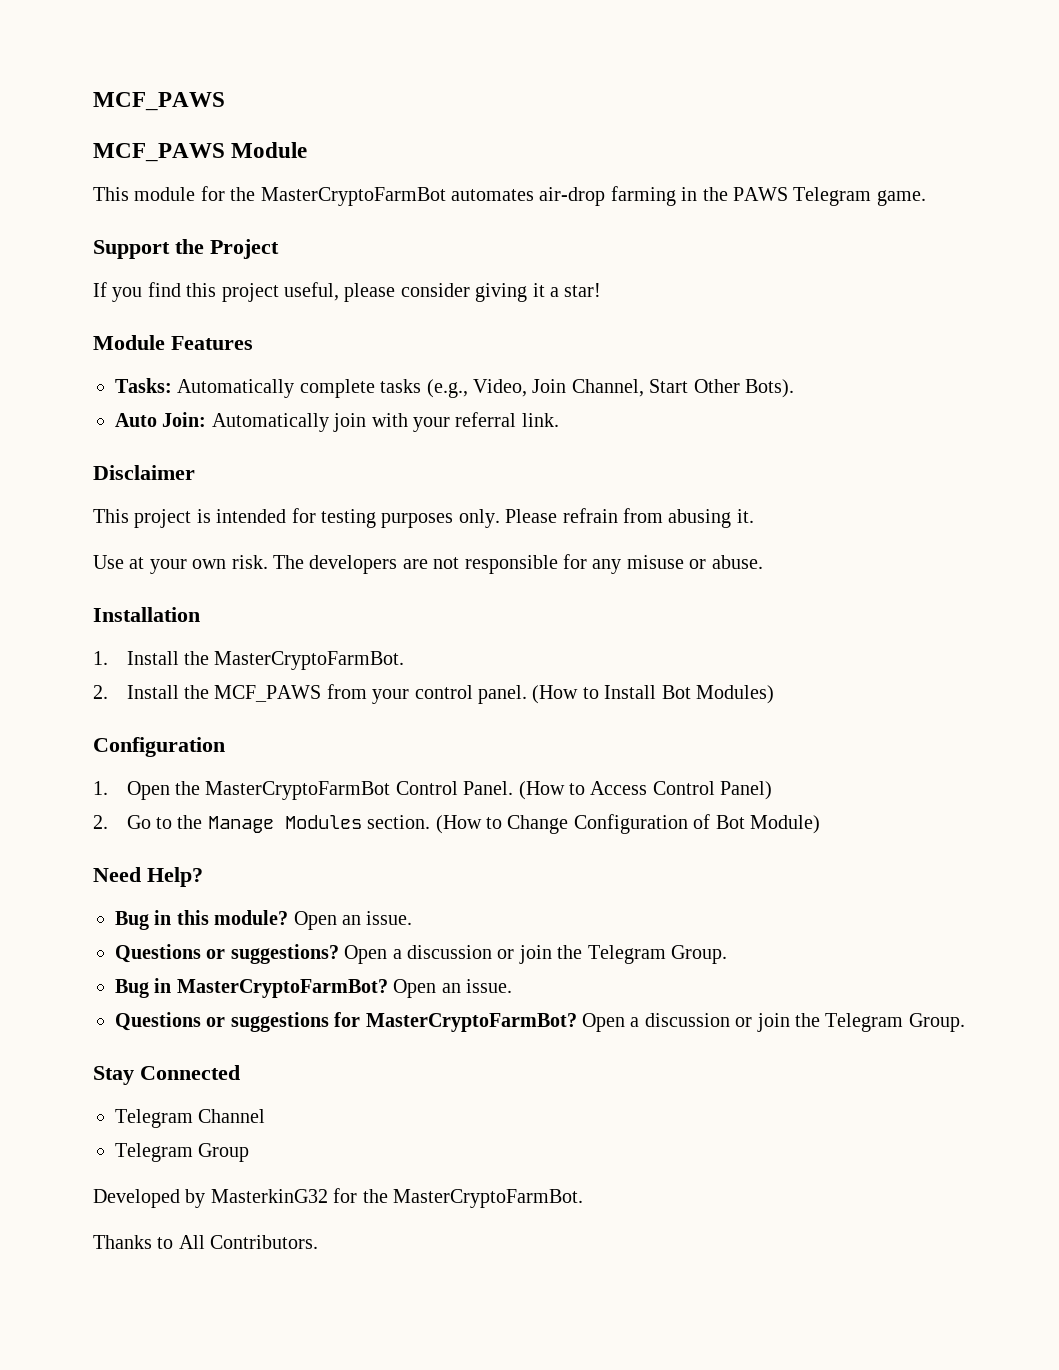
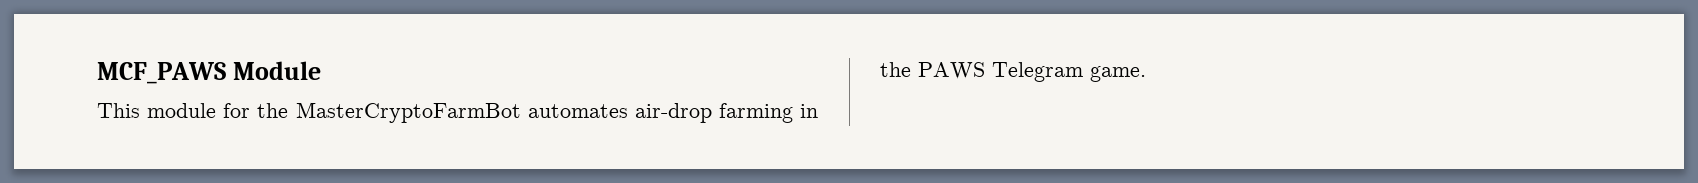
[93,92,225,111] [93,143,225,162] MCF_PAWS // MCF_PAWS -> [97,62,226,84] MCF_PAWS
[93,239,279,259] [93,282,602,302] [93,335,253,350] [115,378,794,398] [115,412,559,432] [93,465,195,480] [93,508,754,528] [93,554,763,574] [93,607,200,622] [93,651,405,670] [93,684,774,704] [93,737,225,757] [93,781,773,800] [93,814,820,834] [93,867,203,887] [115,910,413,930] [115,944,727,964] [115,978,512,998] [115,1012,965,1032] [93,1065,240,1085] [115,1109,266,1128] [115,1143,250,1162] [93,1188,583,1208] [93,1235,319,1249] // Support the Project // If you find this project useful, please consider giving it a star! // Module Features // Tasks: Automatically complete tasks (e.g., Video, Join Channel, Start Other Bots). // Auto Join: Automatically join with your referral link. // Disclaimer // This project is intended for testing purposes only. Please refrain from abusing it. // Use at your own risk. The developers are not responsible for any misuse or abuse. // Installation // 1. Install the MasterCryptoFarmBot. // 2. Install the MCF_PAWS from your control panel. (How to Install Bot Modules) // Configuration // 1. Open the MasterCryptoFarmBot Control Panel. (How to Access Control Panel) // 2. Go to the Manage Modules section. (How to Change Configuration of Bot Module) // Need Help? // Bug in this module? Open an issue. // Questions or suggestions? Open a discussion or join the Telegram Group. // Bug in MasterCryptoFarmBot? Open an issue. // Questions or suggestions for MasterCryptoFarmBot? Open a discussion or join the Telegram Group. // Stay Connected // Telegram Channel // Telegram Group // Developed by MasterkinG32 for the MasterCryptoFarmBot. // Thanks to All Contributors. -> (1146, 74) none

